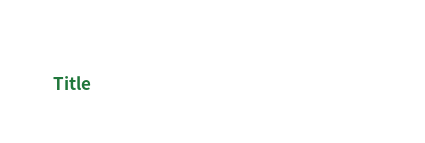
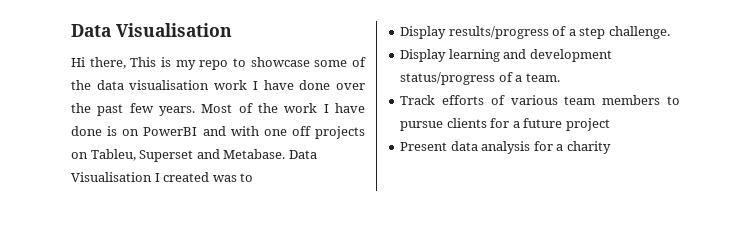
[53,76,91,90] Title -> [71,23,232,37] [71,57,366,70] [71,80,366,90] [71,103,366,116] [71,126,365,139] [71,149,317,162] [71,172,254,182] [400,26,670,39] [400,49,612,62] [400,72,560,85] [400,95,680,105] [400,118,610,131] [400,141,611,154] Data Visualisation // Hi there, This is my repo to showcase some of the data visualisation work I have done over the past few years. Most of the work I have done is on PowerBI and with one off projects on Tableu, Superset and Metabase. Data Visualisation I created was to // Display results/progress of a step challenge. // Display learning and development status/progress of a team. // Track efforts of various team members to pursue clients for a future project // Present data analysis for a charity

